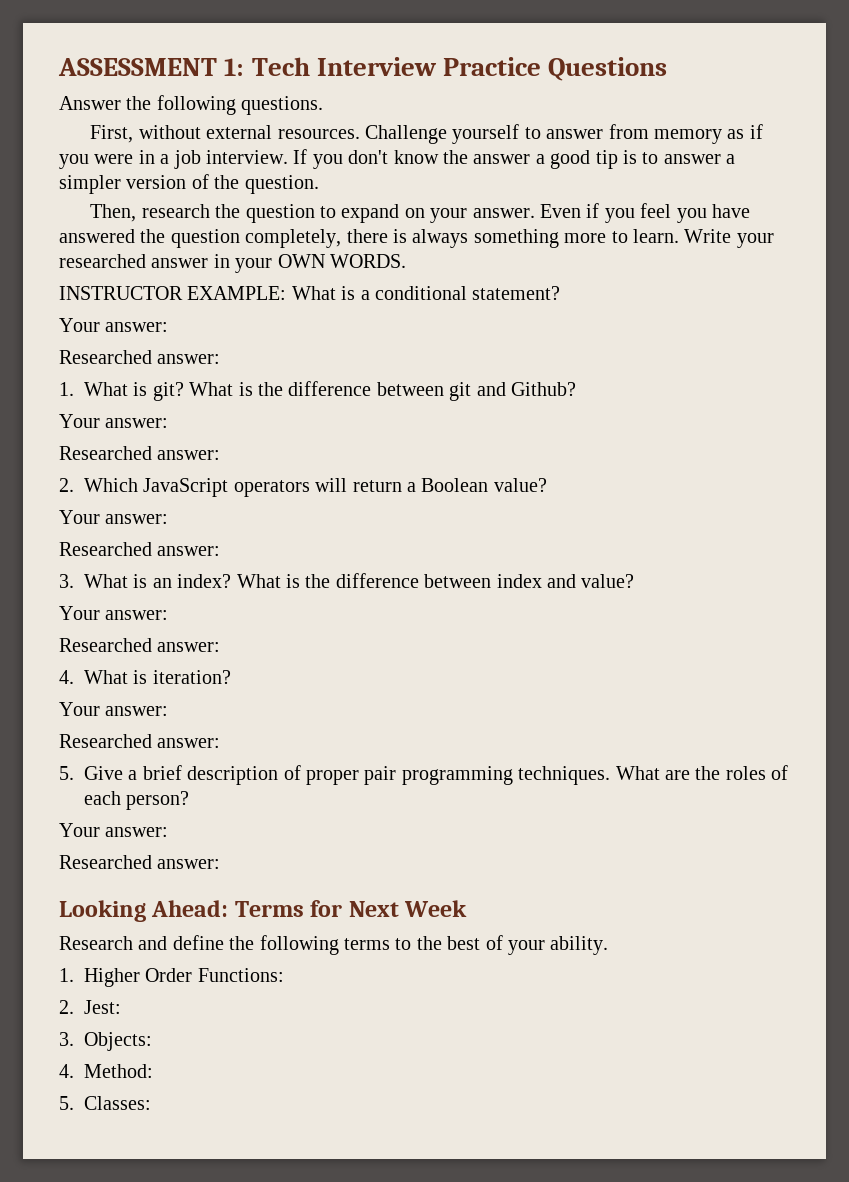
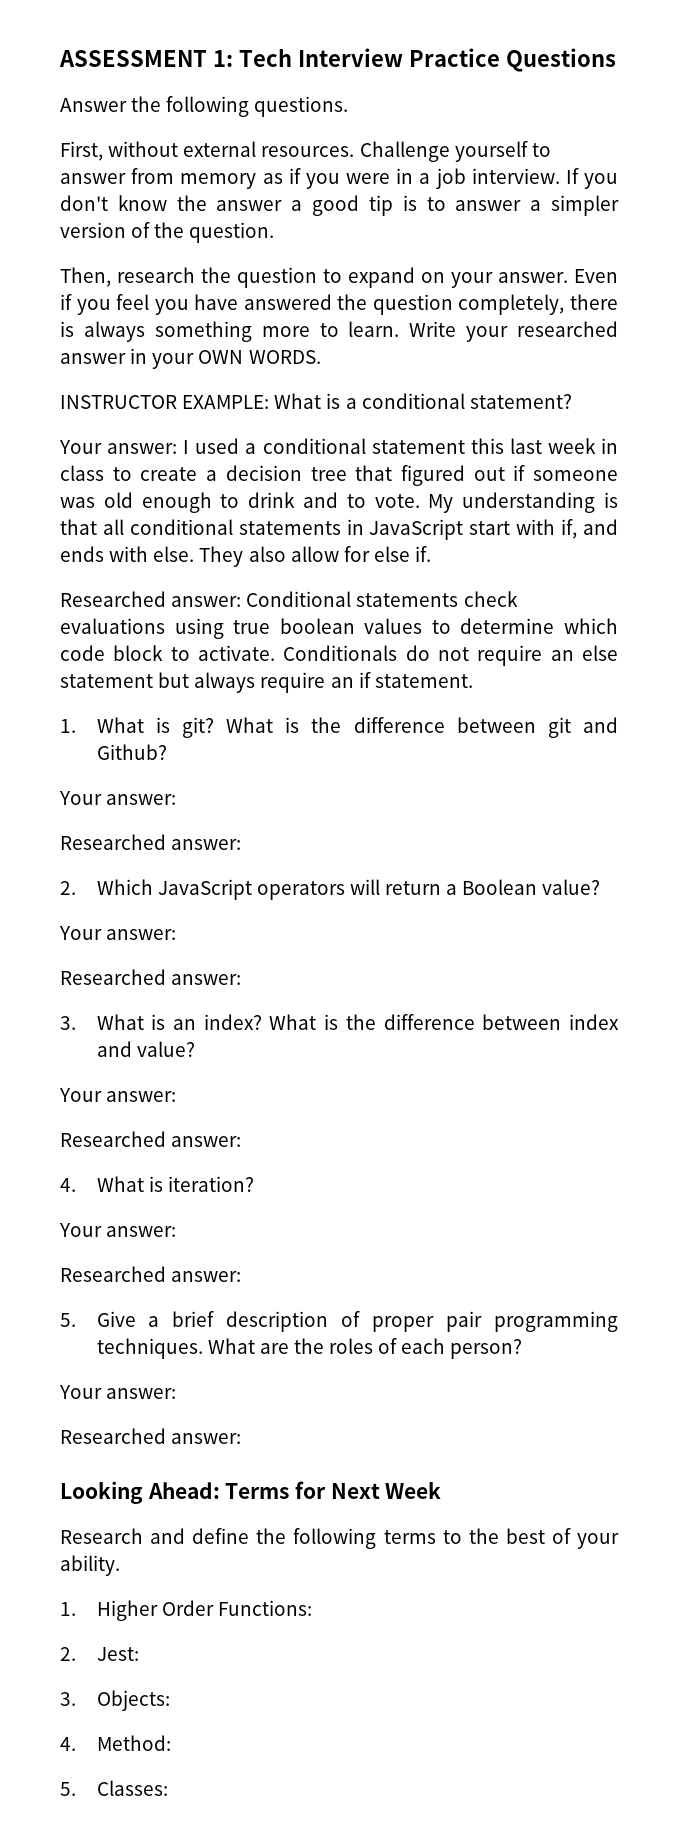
[59,350,221,364] // Researched answer: -> [183,438,619,454] [60,465,618,486] [60,492,618,513] [60,519,619,540] [60,546,432,567] [60,591,518,607] [60,618,618,639] [60,645,618,666] [60,672,473,693] I used a conditional statement this last week in class to create a decision tree that figured out if someone was old enough to drink and to vote. My understanding is that all conditional statements in JavaScript start with if, and ends with else. They also allow for else if. // Researched answer: Conditional statements check evaluations using true boolean values to determine which code block to activate. Conditionals do not require an else statement but always require an if statement.

